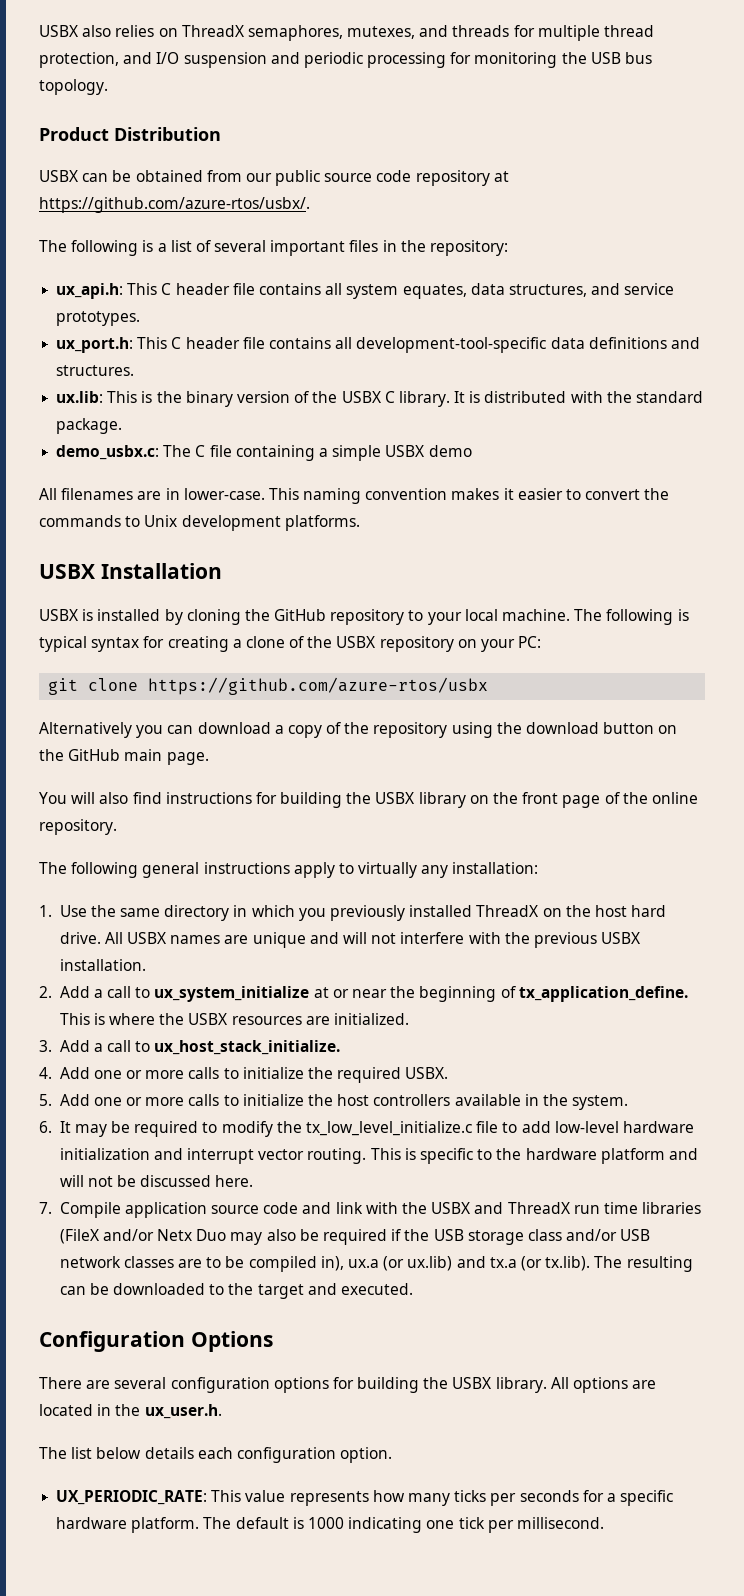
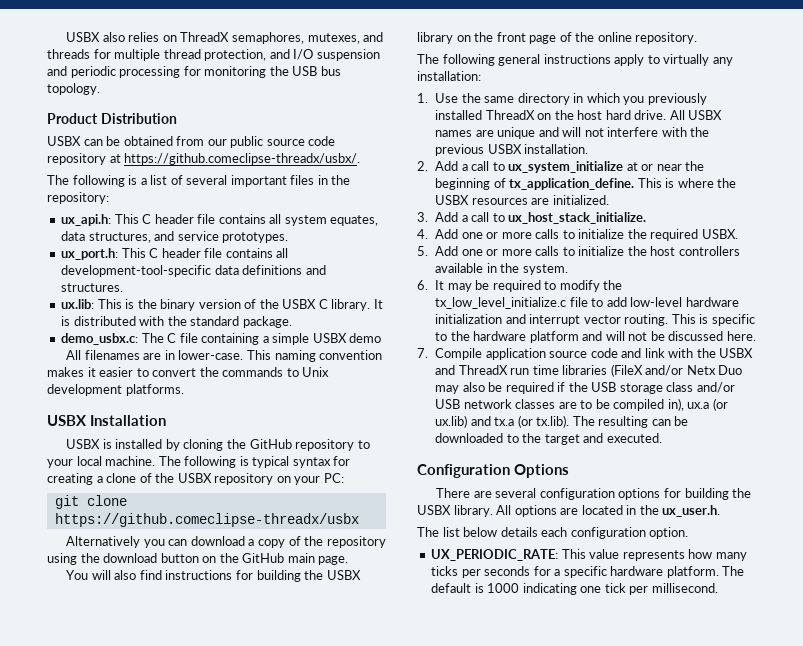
[39,197,310,213] https://github.com/azure-rtos/usbx/. -> [124,153,361,165] https://github.comeclipse-threadx/usbx/.
[148,677,489,695] https://github.com/azure-rtos/usbx -> [54,513,359,527] https://github.comeclipse-threadx/usbx

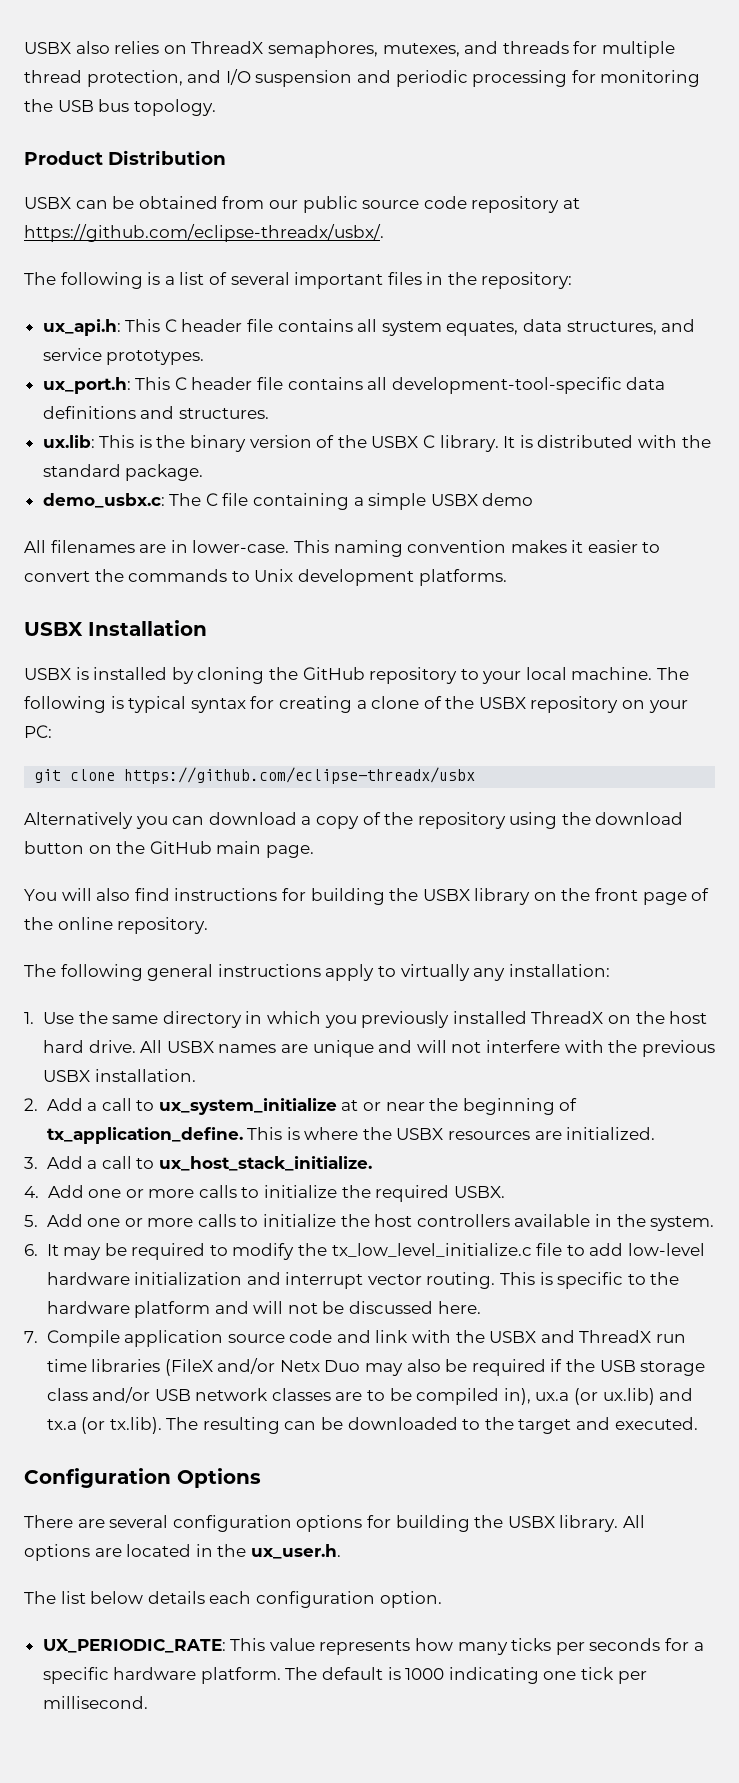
[124,153,361,165] https://github.comeclipse-threadx/usbx/. -> [24,224,384,242] https://github.com/eclipse-threadx/usbx/.
[54,513,359,527] https://github.comeclipse-threadx/usbx -> [124,767,476,784] https://github.com/eclipse-threadx/usbx

